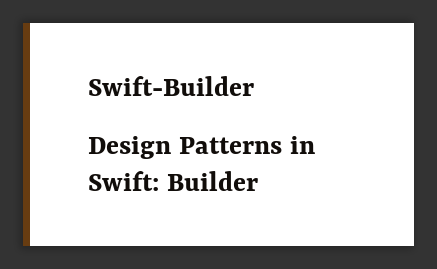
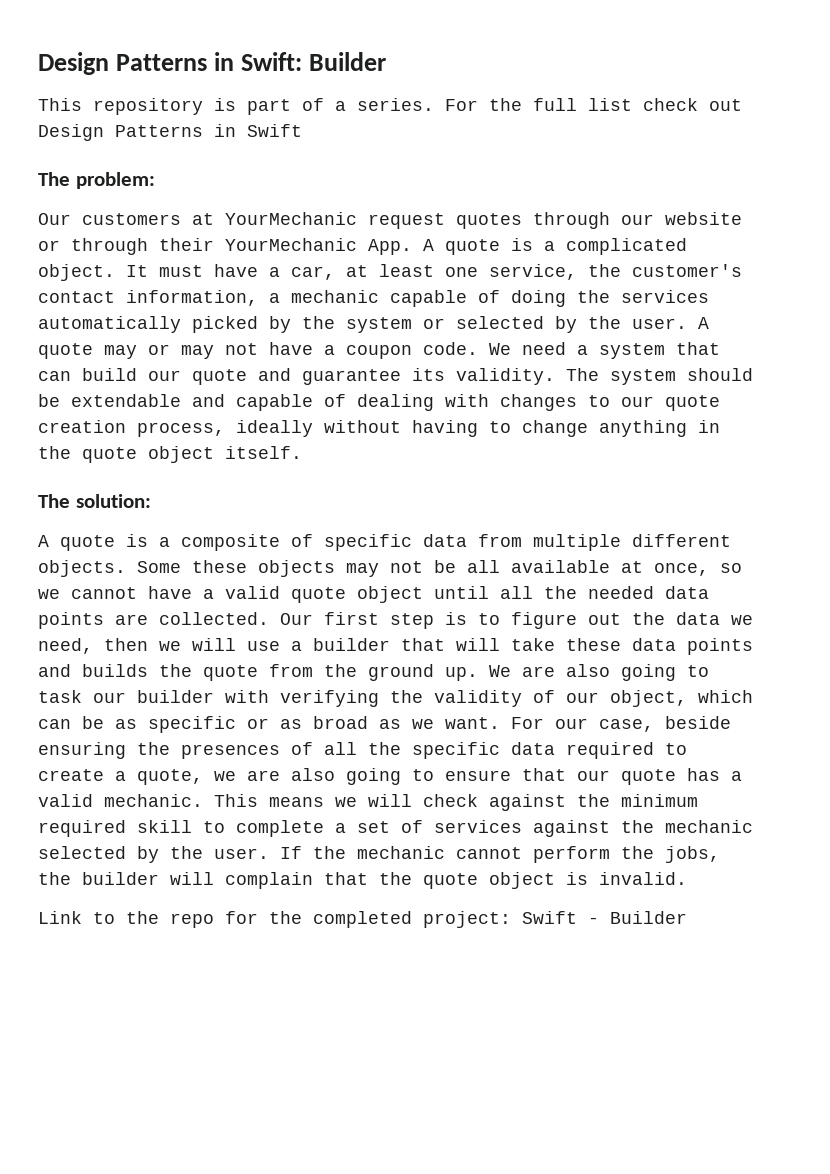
[88,76,254,96] Swift-Builder // -> (38, 63) none
(259, 181) none -> [38,98,742,115] [38,124,302,141] [38,172,155,189] [38,212,742,229] [38,238,687,255] [38,264,742,281] [38,290,709,307] [38,316,709,333] [38,342,720,359] [38,368,753,385] [38,394,720,411] [38,420,720,437] [38,446,302,463] [38,494,151,508] [38,534,731,551] [38,560,742,577] [38,586,709,603] [38,612,753,629] [38,638,753,655] [38,664,709,681] [38,690,753,707] [38,716,731,733] [38,742,687,759] [38,768,742,785] [38,794,698,811] [38,820,753,837] [38,846,720,863] [38,872,687,889] [38,911,687,928] // This repository is part of a series. For the full list check out Design Patterns in Swift // The problem: // Our customers at YourMechanic request quotes through our website or through their YourMechanic App. A quote is a complicated object. It must have a car, at least one service, the customer's contact information, a mechanic capable of doing the services automatically picked by the system or selected by the user. A quote may or may not have a coupon code. We need a system that can build our quote and guarantee its validity. The system should be extendable and capable of dealing with changes to our quote creation process, ideally without having to change anything in the quote object itself. // The solution: // A quote is a composite of specific data from multiple different objects. Some these objects may not be all available at once, so we cannot have a valid quote object until all the needed data points are collected. Our first step is to figure out the data we need, then we will use a builder that will take these data points and builds the quote from the ground up. We are also going to task our builder with verifying the validity of our object, which can be as specific or as broad as we want. For our case, beside ensuring the presences of all the specific data required to create a quote, we are also going to ensure that our quote has a valid mechanic. This means we will check against the minimum required skill to complete a set of services against the mechanic selected by the user. If the mechanic cannot perform the jobs, the builder will complain that the quote object is invalid. // Link to the repo for the completed project: Swift - Builder

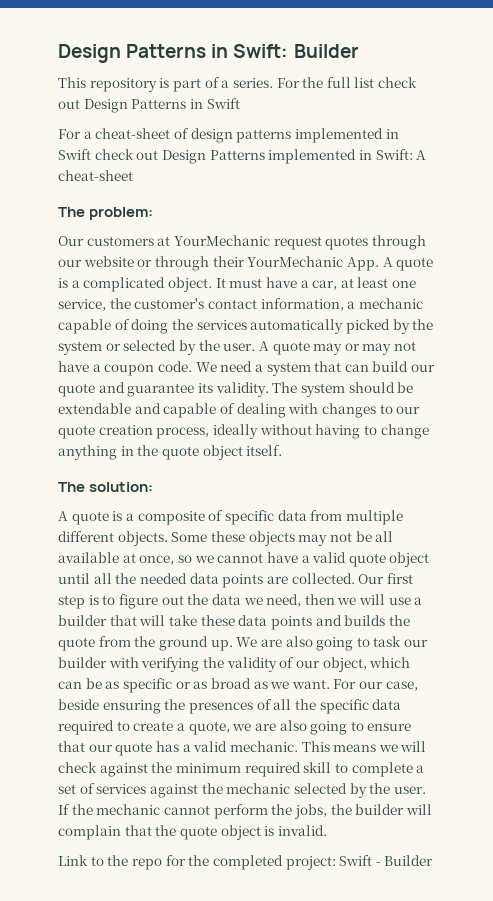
(302, 130) none -> [58,128,399,143] [58,149,427,164] [58,170,133,181] // For a cheat-sheet of design patterns implemented in Swift check out Design Patterns implemented in Swift: A cheat-sheet

